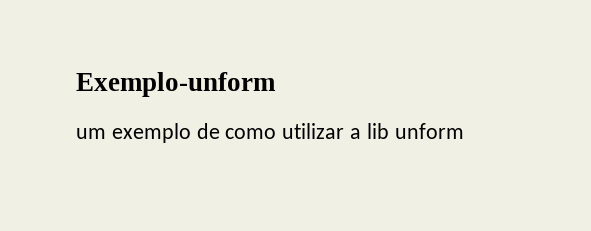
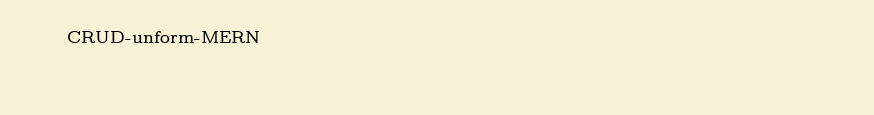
[76,72,276,97] [76,123,464,143] Exemplo-unform // um exemplo de como utilizar a lib unform -> [67,31,260,43] CRUD-unform-MERN

